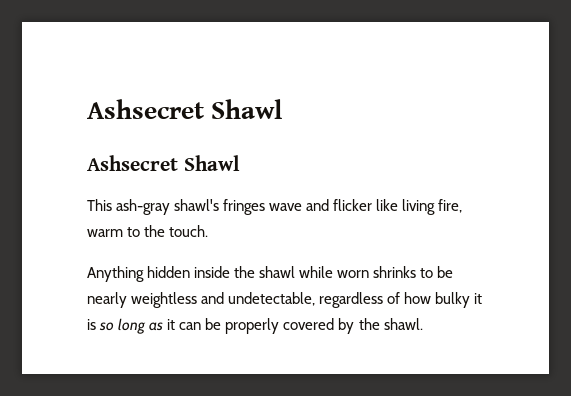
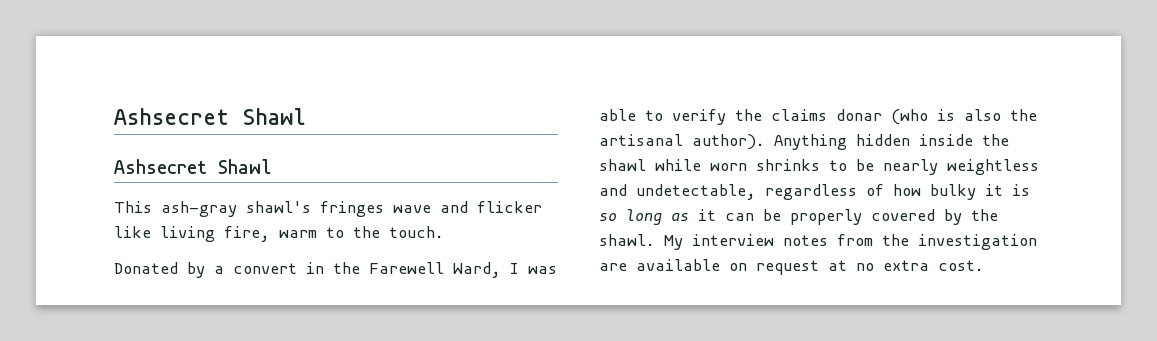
(209, 231) none -> [114,262,557,278] [599,109,1037,125] [599,134,765,150] Donated by a convert in the Farewell Ward, I was able to verify the claims donar (who is also the artisanal author).
(423, 324) none -> [664,234,1037,250] [599,259,984,275] My interview notes from the investigation are available on request at no extra cost.

